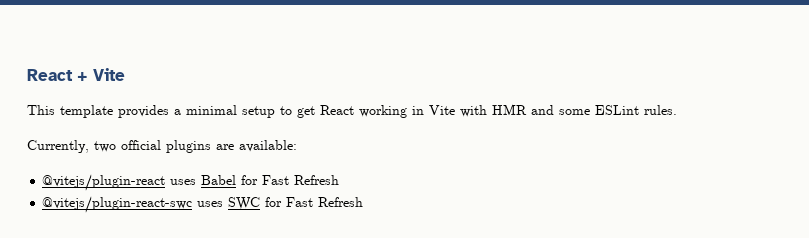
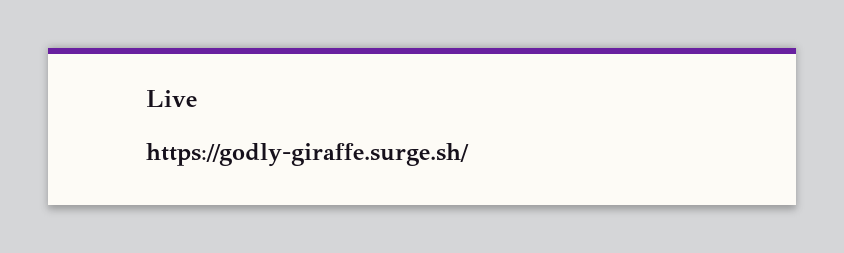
[27,68,125,81] [27,104,677,118] [27,140,297,153] [42,174,340,191] [42,196,364,213] React + Vite // This template provides a minimal setup to get React working in Vite with HMR and some ESLint rules. // Currently, two official plugins are available: // @vitejs/plugin-react uses Babel for Fast Refresh // @vitejs/plugin-react-swc uses SWC for Fast Refresh -> [146,90,197,107] [146,143,469,167] Live // https://godly-giraffe.surge.sh/

